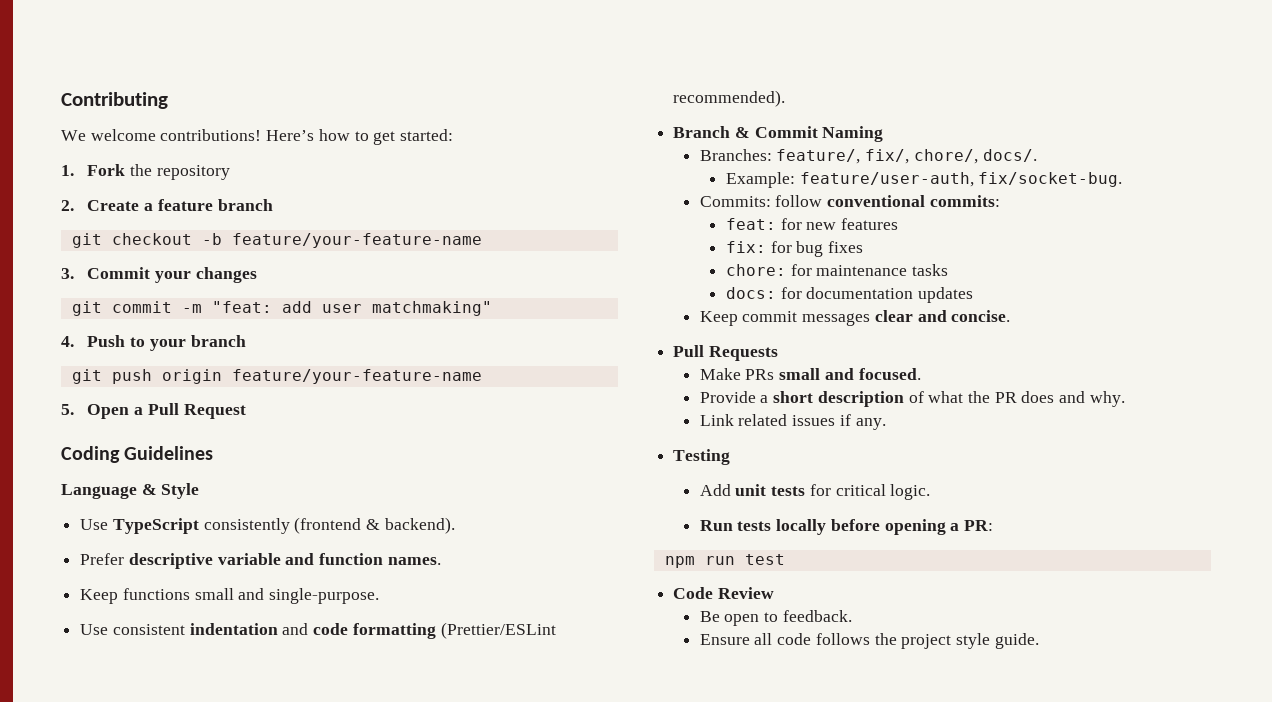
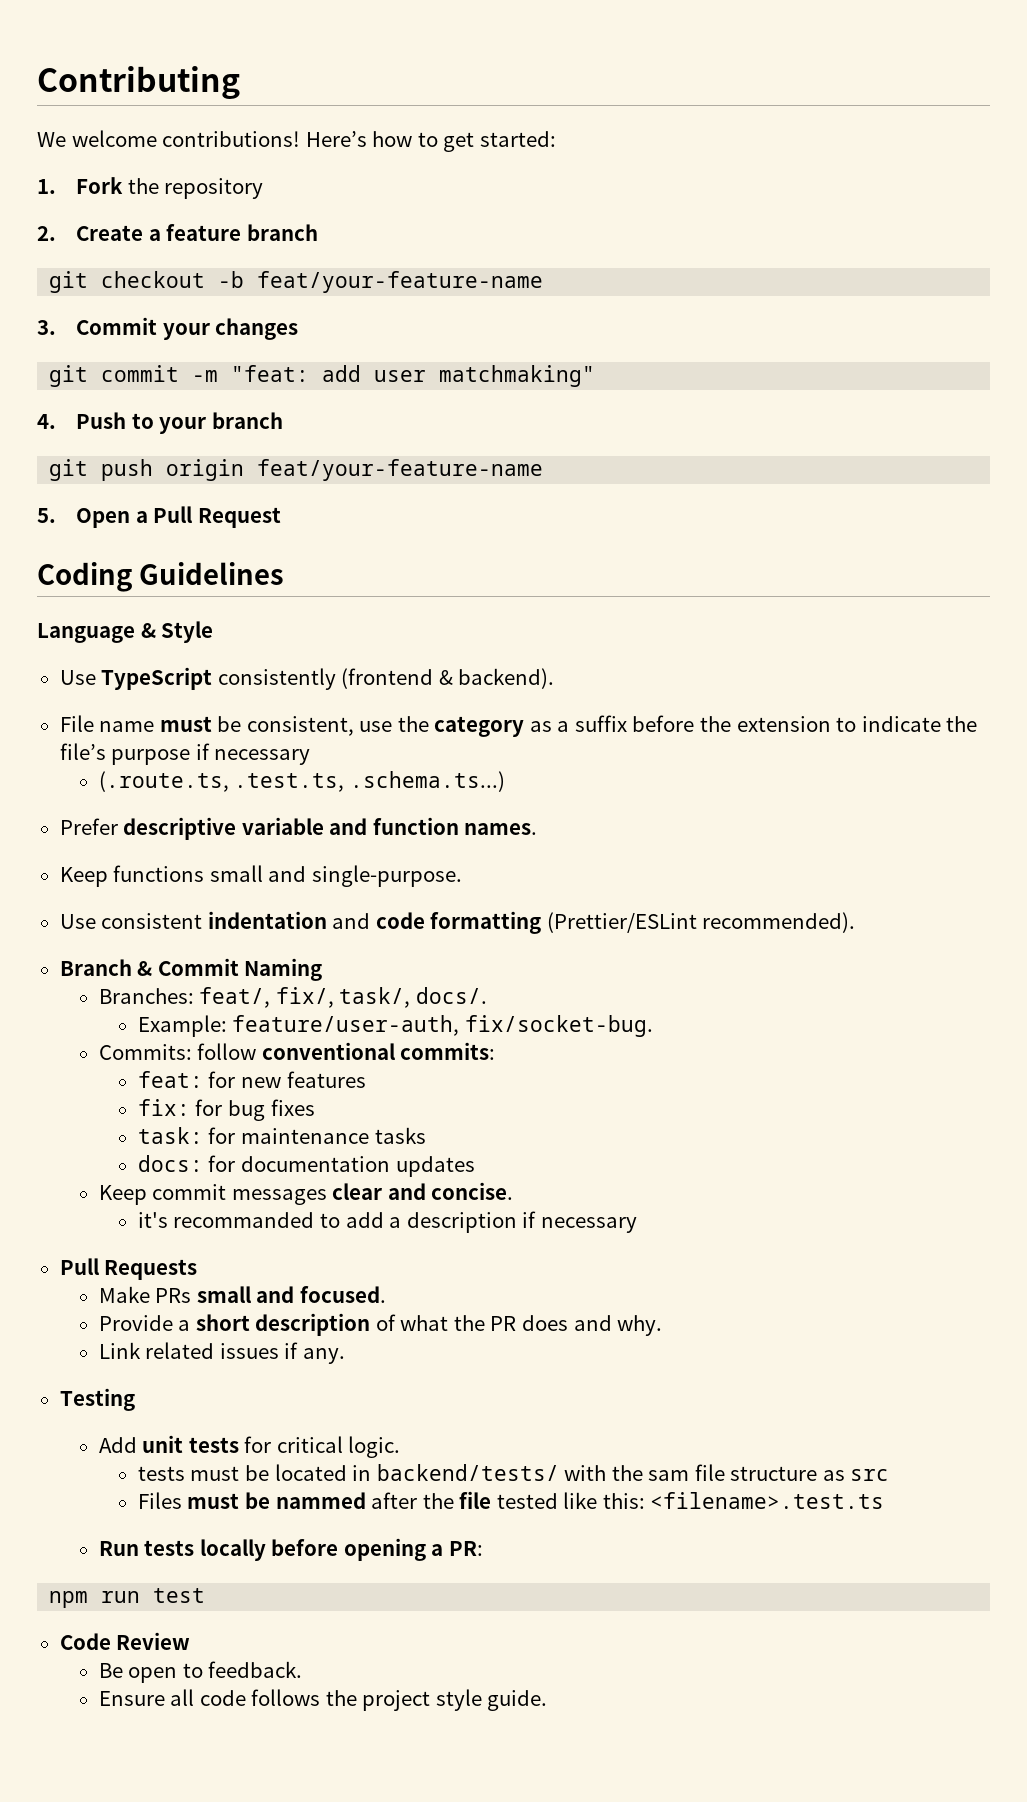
[231,233,482,248] feature/your-feature-name -> [257,271,544,293] feat/your-feature-name
[231,369,482,384] feature/your-feature-name -> [257,459,544,481] feat/your-feature-name
(455, 525) none -> [59,715,978,737] [59,743,311,765] [98,771,505,792] // File name must be consistent, use the category as a suffix before the extension to indicate the file’s purpose if necessary // (.route.ts, .test.ts, .schema.ts...)
[776,149,978,164] feature/, fix/, chore/, -> [199,987,411,1008] feat/, fix/, task/,
[725,264,786,276] chore: -> [137,1127,203,1144] task:
(1011, 316) none -> [137,1211,637,1233] // it's recommanded to add a description if necessary
(931, 492) none -> [137,1464,890,1481] [137,1491,885,1509] // tests must be located in backend/tests/ with the sam file structure as src // Files must be nammed after the file tested like this: <filename>.test.ts

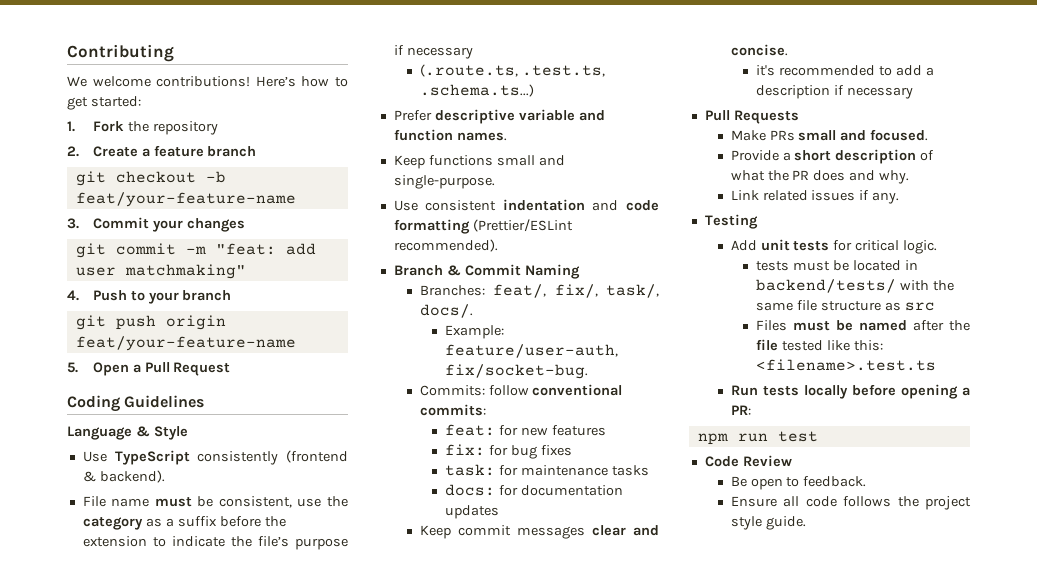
[173,1212,315,1228] recommanded -> [779,65,876,76] recommended
[648,1470,690,1481] sam -> [756,302,794,311] same
[275,1492,366,1509] nammed -> [859,320,908,331] named

